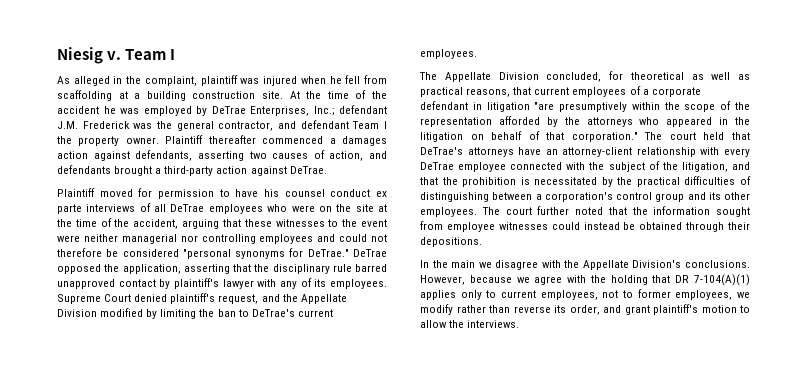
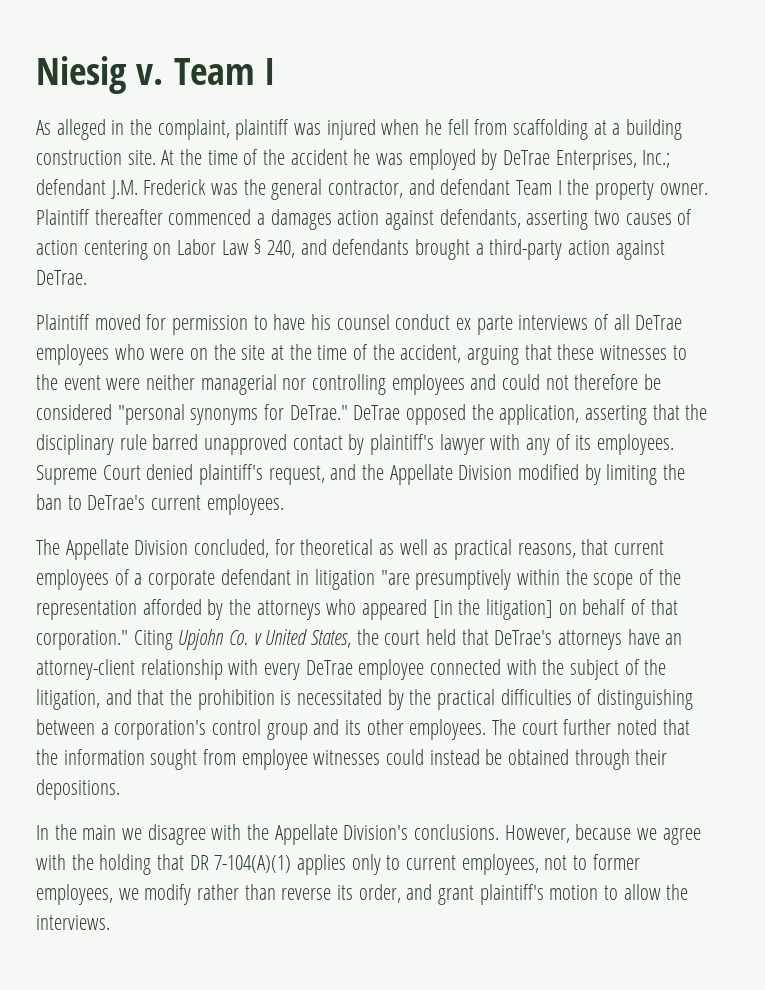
[329,151,364,161] action, -> [36,239,296,260] action centering on Labor Law § 240,
[719,117,750,125] [420,132,463,142] in the litigation -> [432,599,554,620] [in the litigation]
[644,132,663,140] The -> [133,629,379,650] Citing Upjohn Co. v United States, the

